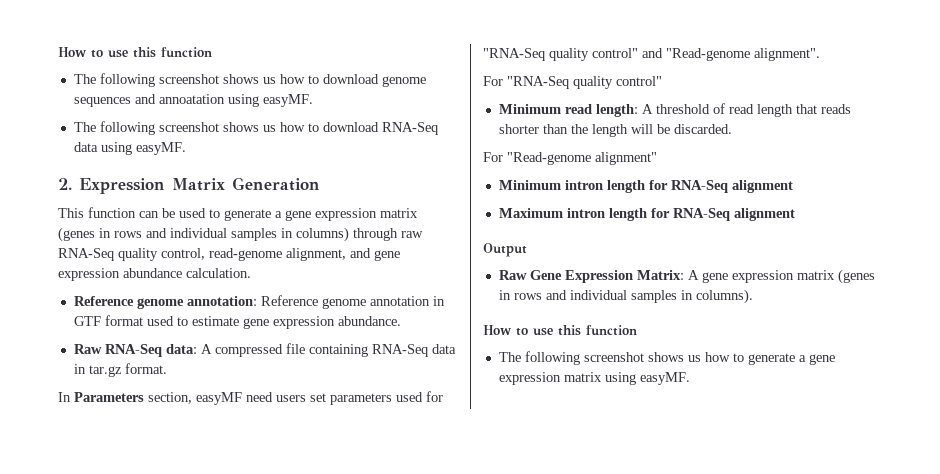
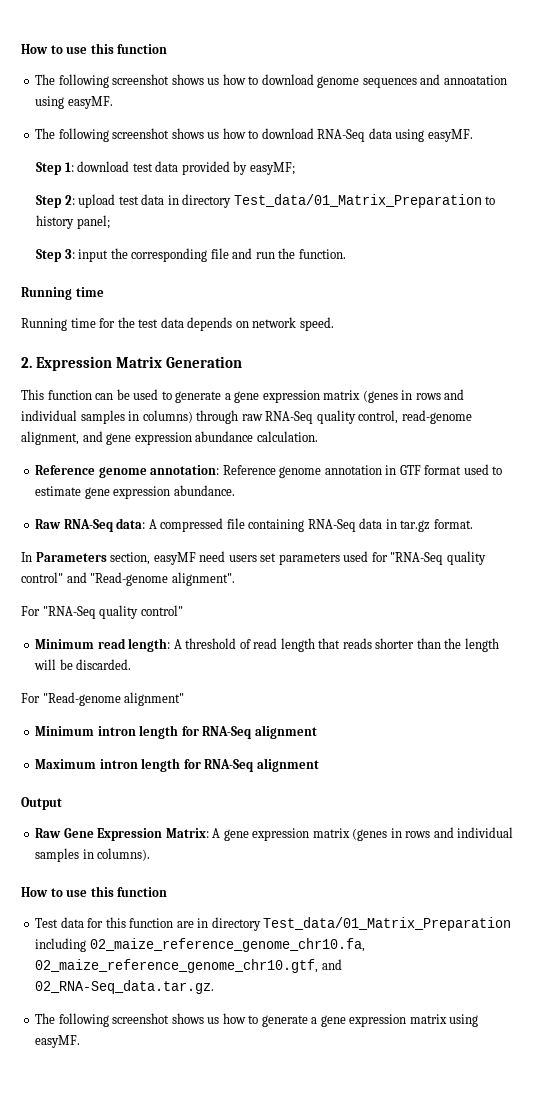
(186, 148) none -> [36,161,295,175] [36,194,496,208] [36,215,110,229] [36,248,346,262] [21,287,104,300] [21,317,334,331] // Step 1: download test data provided by easyMF; // Step 2: upload test data in directory Test_data/01_Matrix_Preparation to history panel; // Step 3: input the corresponding file and run the function. // Running time // Running time for the test data depends on network speed.
(638, 330) none -> [35,917,512,931] [35,938,365,952] [35,959,342,973] [35,980,215,994] // Test data for this function are in directory Test_data/01_Matrix_Preparation including 02_maize_reference_genome_chr10.fa, 02_maize_reference_genome_chr10.gtf, and 02_RNA-Seq_data.tar.gz.

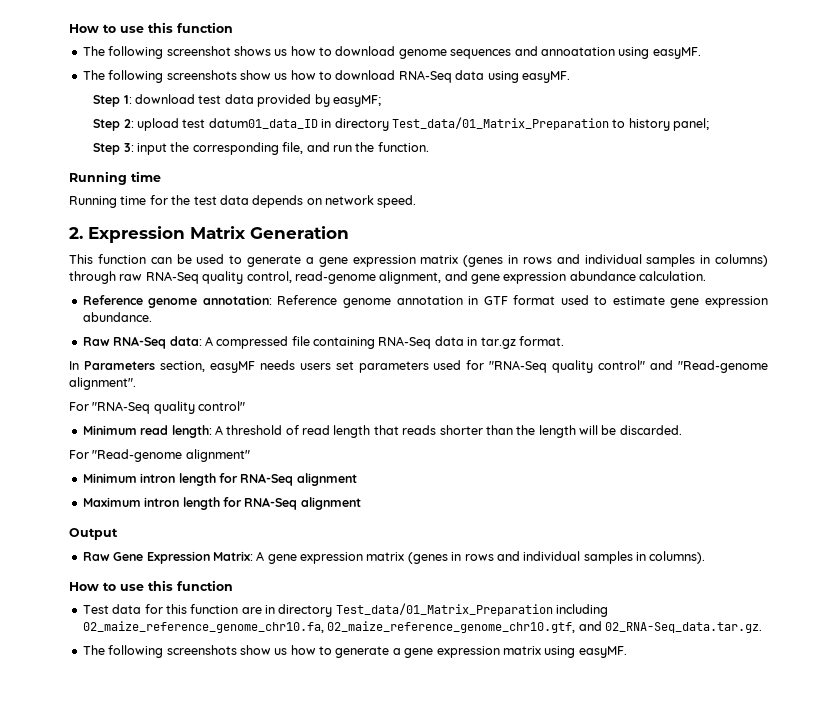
[112,128,204,139] screenshot shows -> [166,70,271,80] screenshots show
[141,194,165,205] data -> [208,118,318,129] datum01_data_ID
[210,248,229,259] file -> [282,142,304,154] file,
[199,551,226,562] need -> [259,360,295,370] needs
[112,1013,204,1024] screenshot shows -> [166,645,271,655] screenshots show

